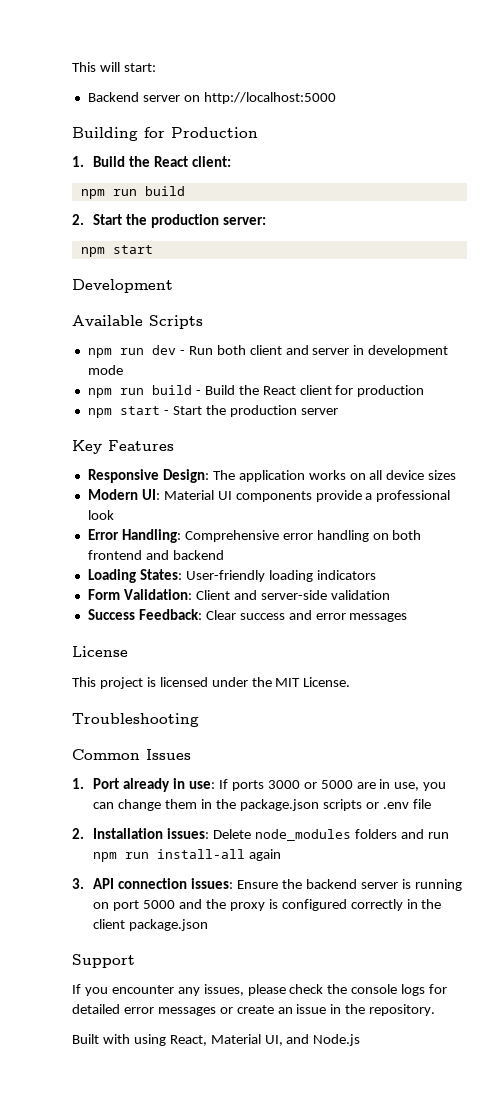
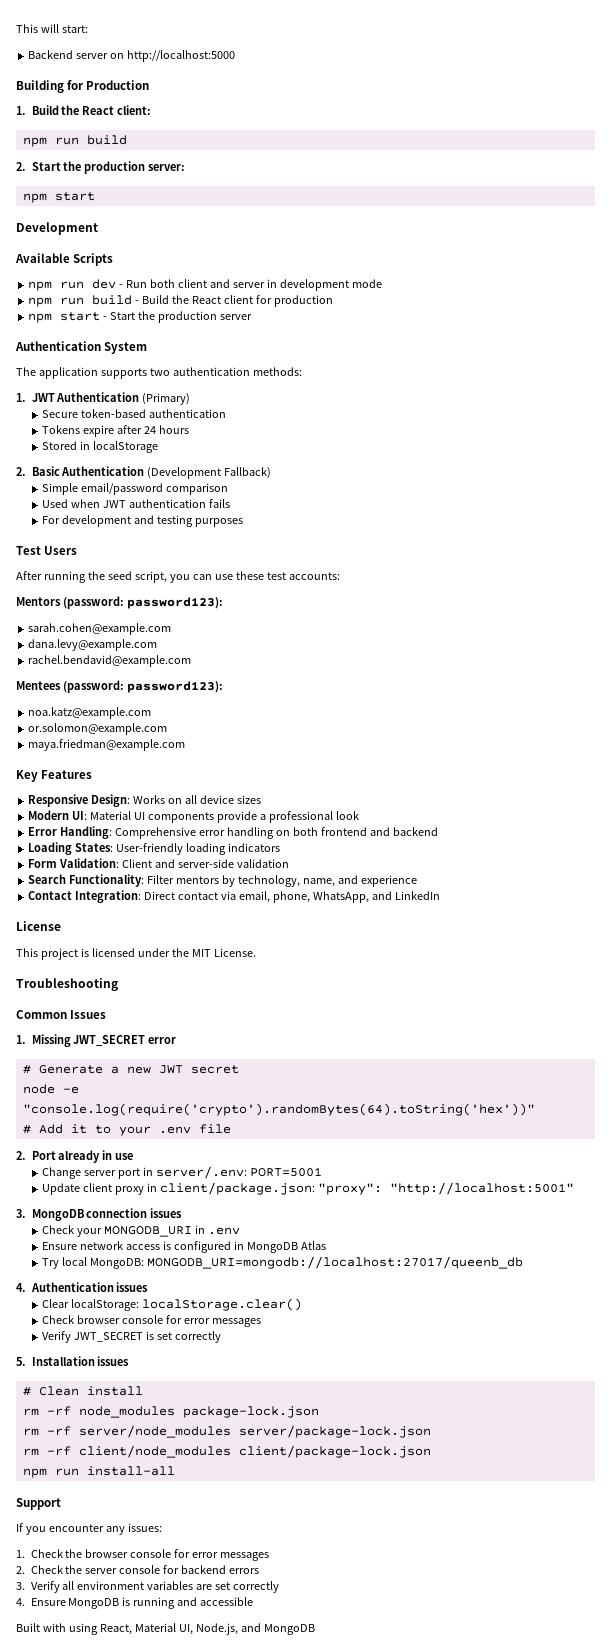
(338, 411) none -> [15,341,148,354] [16,367,302,379] [16,392,191,405] [42,409,227,418] [42,425,190,437] [42,441,159,453] [16,466,272,479] [42,483,229,495] [42,499,231,508] [42,515,244,527] [16,546,78,555] [16,571,340,583] [16,596,223,609] [28,623,172,635] [28,639,158,651] [28,655,192,667] [16,680,223,693] [28,707,152,719] [28,723,168,735] [28,739,186,751] // Authentication System // The application supports two authentication methods: // 1. JWT Authentication (Primary) // Secure token-based authentication // Tokens expire after 24 hours // Stored in localStorage // 2. Basic Authentication (Development Fallback) // Simple email/password comparison // Used when JWT authentication fails // For development and testing purposes // Test Users // After running the seed script, you can use these test accounts: // Mentors (password: password123): // sarah.cohen@example.com // dana.levy@example.com // rachel.bendavid@example.com // Mentees (password: password123): // noa.katz@example.com // or.solomon@example.com // maya.friedman@example.com
[212,470,346,482] The application works -> [133,795,166,804] Works
[87,609,408,622] Success Feedback: Clear success and error messages -> [28,874,417,887] [28,890,440,903] Search Functionality: Filter mentors by technology, name, and experience // Contact Integration: Direct contact via email, phone, WhatsApp, and LinkedIn
[93,778,447,792] [93,799,431,811] [72,828,449,841] [93,849,282,862] [72,878,462,891] [93,899,442,911] [93,919,209,931] Port already in use: If ports 3000 or 5000 are in use, you can change them in the package.json scripts or .env file // 2. Installation issues: Delete node_modules folders and run npm run install-all again // 3. API connection issues: Ensure the backend server is running on port 5000 and the proxy is configured correctly in the client package.json -> [31,1034,177,1047] [22,1065,239,1074] [22,1084,79,1094] [22,1103,535,1116] [22,1124,231,1136] [16,1150,134,1163] [42,1166,323,1179] [42,1182,575,1195] [16,1208,183,1221] [42,1225,241,1237] [42,1241,327,1253] [42,1256,524,1269] [16,1282,149,1292] [42,1298,303,1311] [42,1315,262,1327] [42,1331,222,1343] [16,1356,130,1366] [22,1386,143,1396] [22,1406,319,1418] [22,1425,431,1438] [22,1445,431,1458] [22,1466,175,1478] Missing JWT_SECRET error // # Generate a new JWT secret // node -e "console.log(require('crypto').randomBytes(64).toString('hex'))" // # Add it to your .env file // 2. Port already in use // Change server port in server/.env: PORT=5001 // Update client proxy in client/package.json: "proxy": "http://localhost:5001" // 3. MongoDB connection issues // Check your MONGODB_URI in .env // Ensure network access is configured in MongoDB Atlas // Try local MongoDB: MONGODB_URI=mongodb://localhost:27017/queenb_db // 4. Authentication issues // Clear localStorage: localStorage.clear() // Check browser console for error messages // Verify JWT_SECRET is set correctly // 5. Installation issues // # Clean install // rm -rf node_modules package-lock.json // rm -rf server/node_modules server/package-lock.json // rm -rf client/node_modules client/package-lock.json // npm run install-all
[203,984,448,996] [72,1004,436,1016] issues, please check the console logs for detailed error messages or create an issue in the repository. -> [127,1523,162,1532] [16,1549,270,1561] [16,1565,260,1574] [16,1581,280,1593] [16,1597,254,1609] issues: // 1. Check the browser console for error messages // 2. Check the server console for backend errors // 3. Verify all environment variables are set correctly // 4. Ensure MongoDB is running and accessible
[286,1034,361,1046] and Node.js -> [195,1623,315,1635] Node.js, and MongoDB

